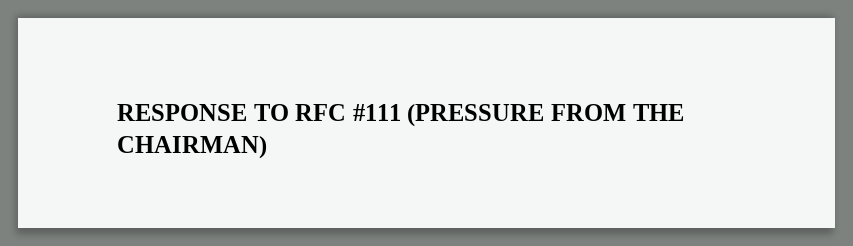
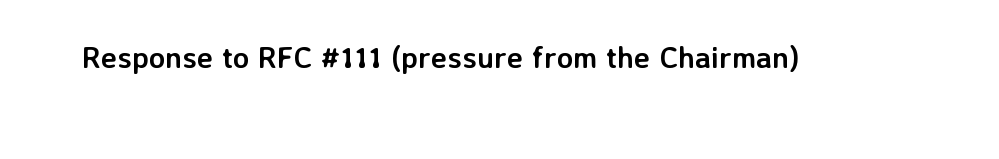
[117,104,684,127] [117,136,267,159] RESPONSE TO RFC #111 (PRESSURE FROM THE CHAIRMAN) -> [82,45,800,74] Response to RFC #111 (pressure from the Chairman)

